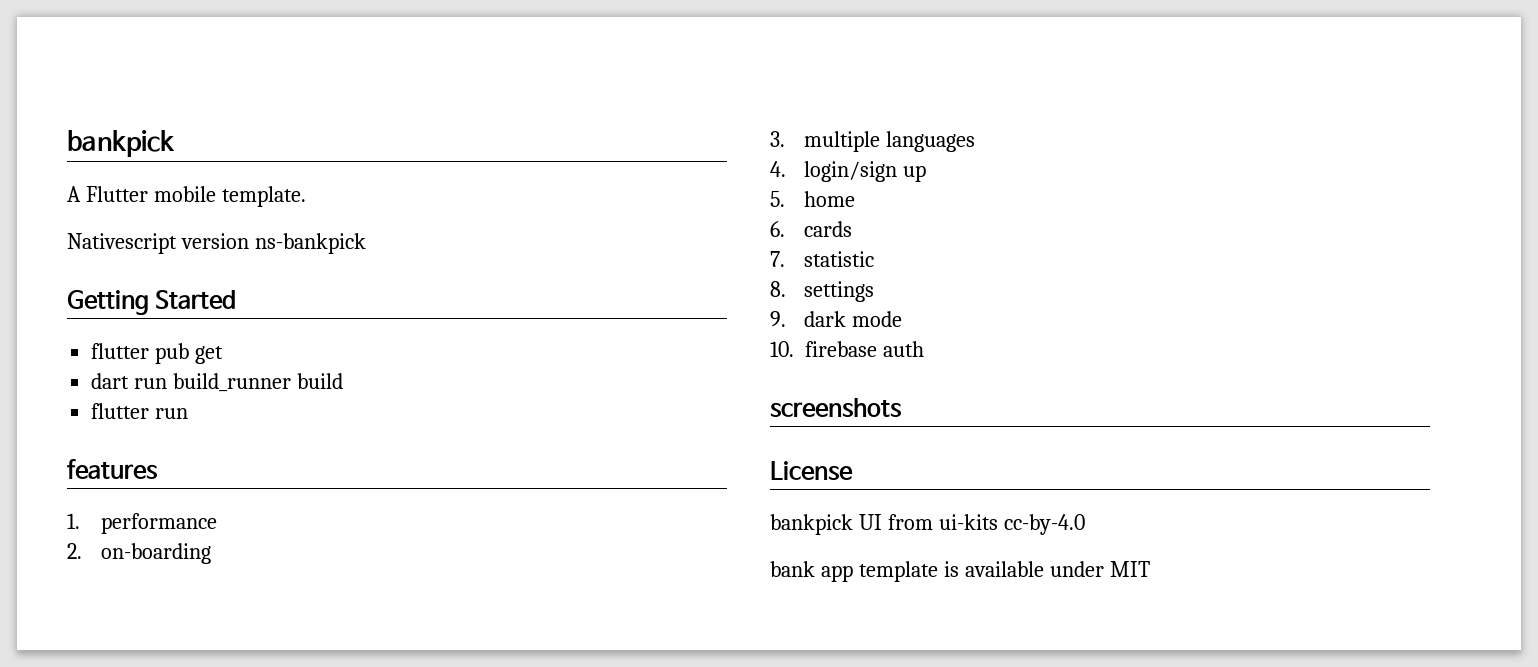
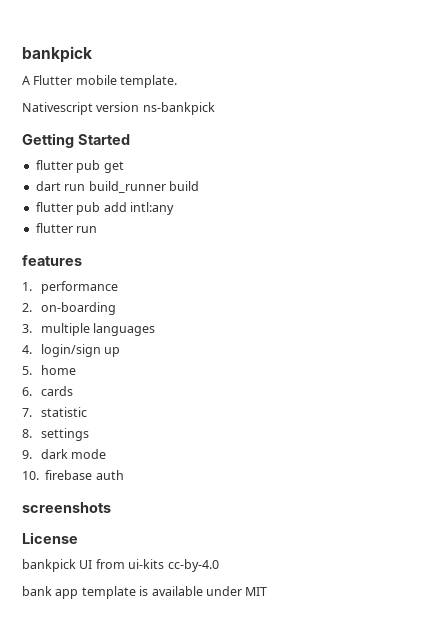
(344, 381) none -> [35,202,174,215] // flutter pub add intl:any

